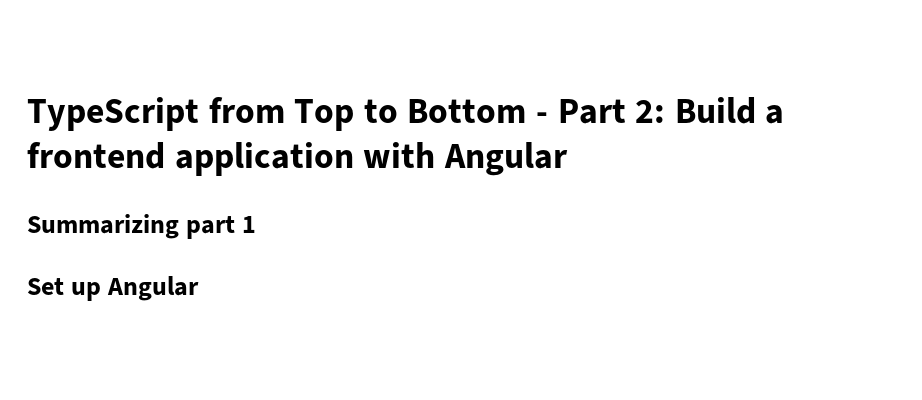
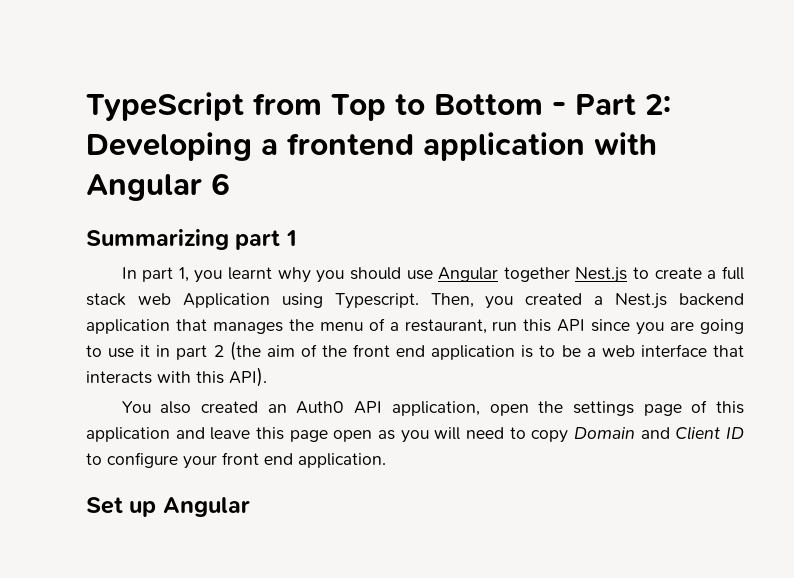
[674,97,756,124] Build -> [86,132,252,161] Developing
(568, 159) none -> [211,173,230,195] 6
(257, 224) none -> [121,266,744,283] [86,293,744,309] [86,318,745,335] [86,341,744,361] [86,367,267,387] [121,400,744,416] [86,426,744,443] [86,452,386,469] // In part 1, you learnt why you should use Angular together Nest.js to create a full stack web Application using Typescript. Then, you created a Nest.js backend application that manages the menu of a restaurant, run this API since you are going to use it in part 2 (the aim of the front end application is to be a web interface that interacts with this API). // You also created an Auth0 API application, open the settings page of this application and leave this page open as you will need to copy Domain and Client ID to configure your front end application.

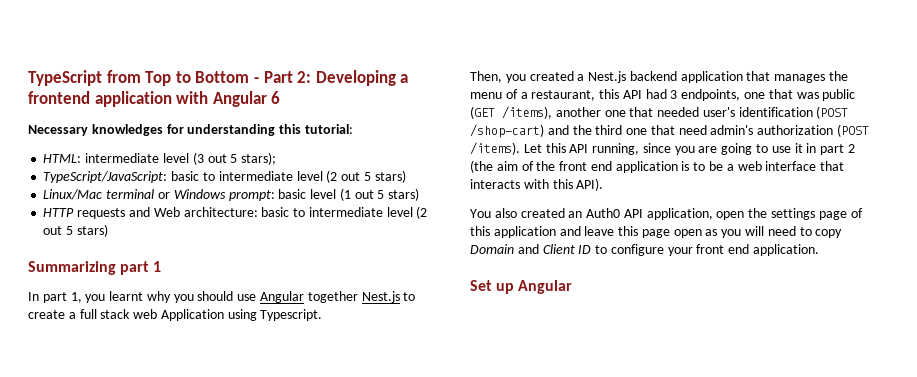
(230, 184) none -> [28,124,353,136] [43,152,277,165] [43,170,406,183] [43,188,420,201] [43,206,428,219] [43,224,108,237] // Necessary knowledges for understanding this tutorial: // HTML: intermediate level (3 out 5 stars); // TypeScript/JavaScript: basic to intermediate level (2 out 5 stars) // Linux/Mac terminal or Windows prompt: basic level (1 out 5 stars) // HTTP requests and Web architecture: basic to intermediate level (2 out 5 stars)
(419, 301) none -> (323, 315) //
[492,319,586,332] run this API -> [599,89,856,101] [470,106,849,119] [470,124,870,138] [470,142,640,155] this API had 3 endpoints, one that was public (GET /items), another one that needed user's identification (POST /shop-cart) and the third one that need admin's authorization (POST /items). Let this API running,

